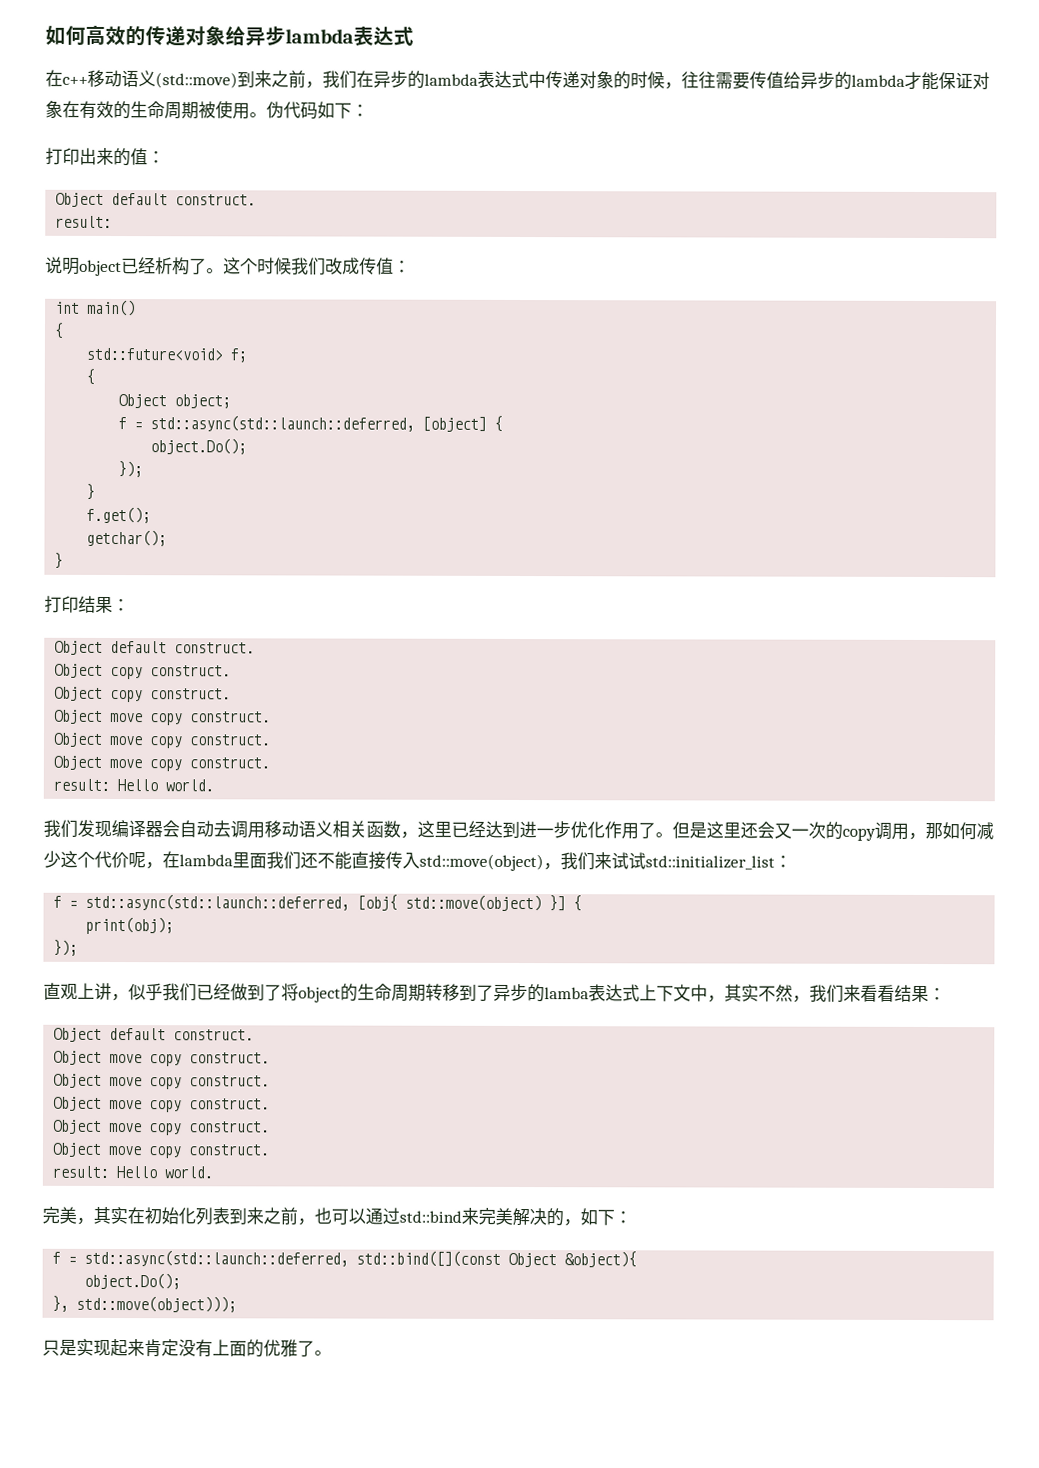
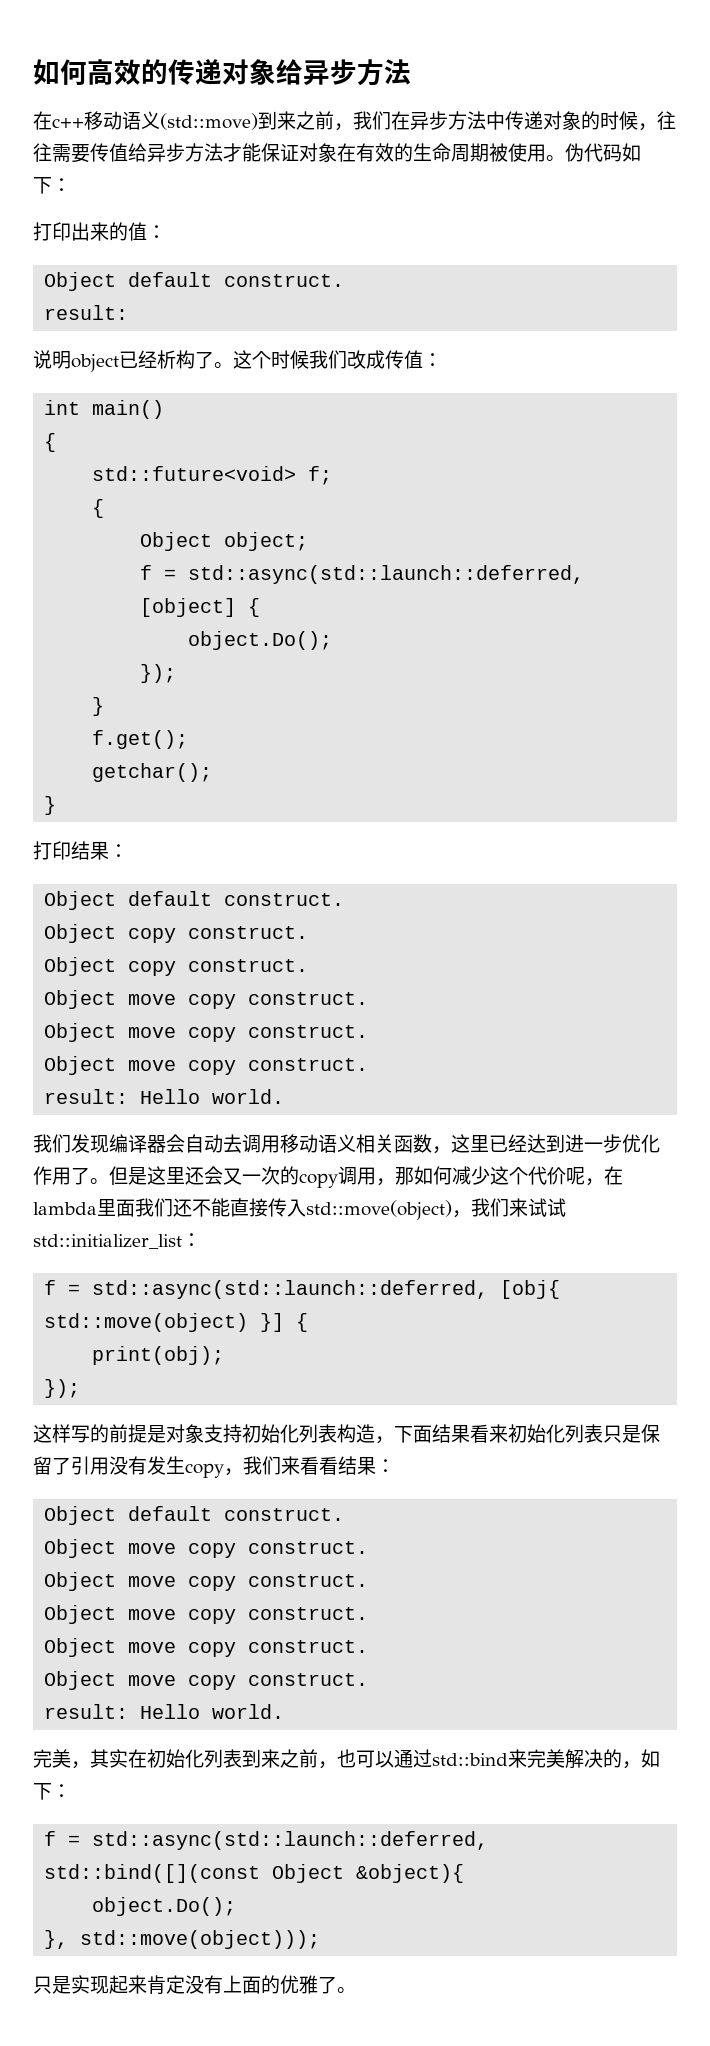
[285,25,414,46] lambda表达式 -> [357,59,411,86] 方法
[407,70,529,89] 的lambda表达式 -> [448,111,486,130] 方法
[834,71,905,90] 的lambda -> [185,143,223,162] 方法
[43,982,793,1003] 直观上讲，似乎我们已经做到了将object的生命周期转移到了异步的lamba表达式上下文中，其实不然 -> [33,1424,660,1444] [33,1456,224,1478] 这样写的前提是对象支持初始化列表构造，下面结果看来初始化列表只是保留了引用没有发生copy

